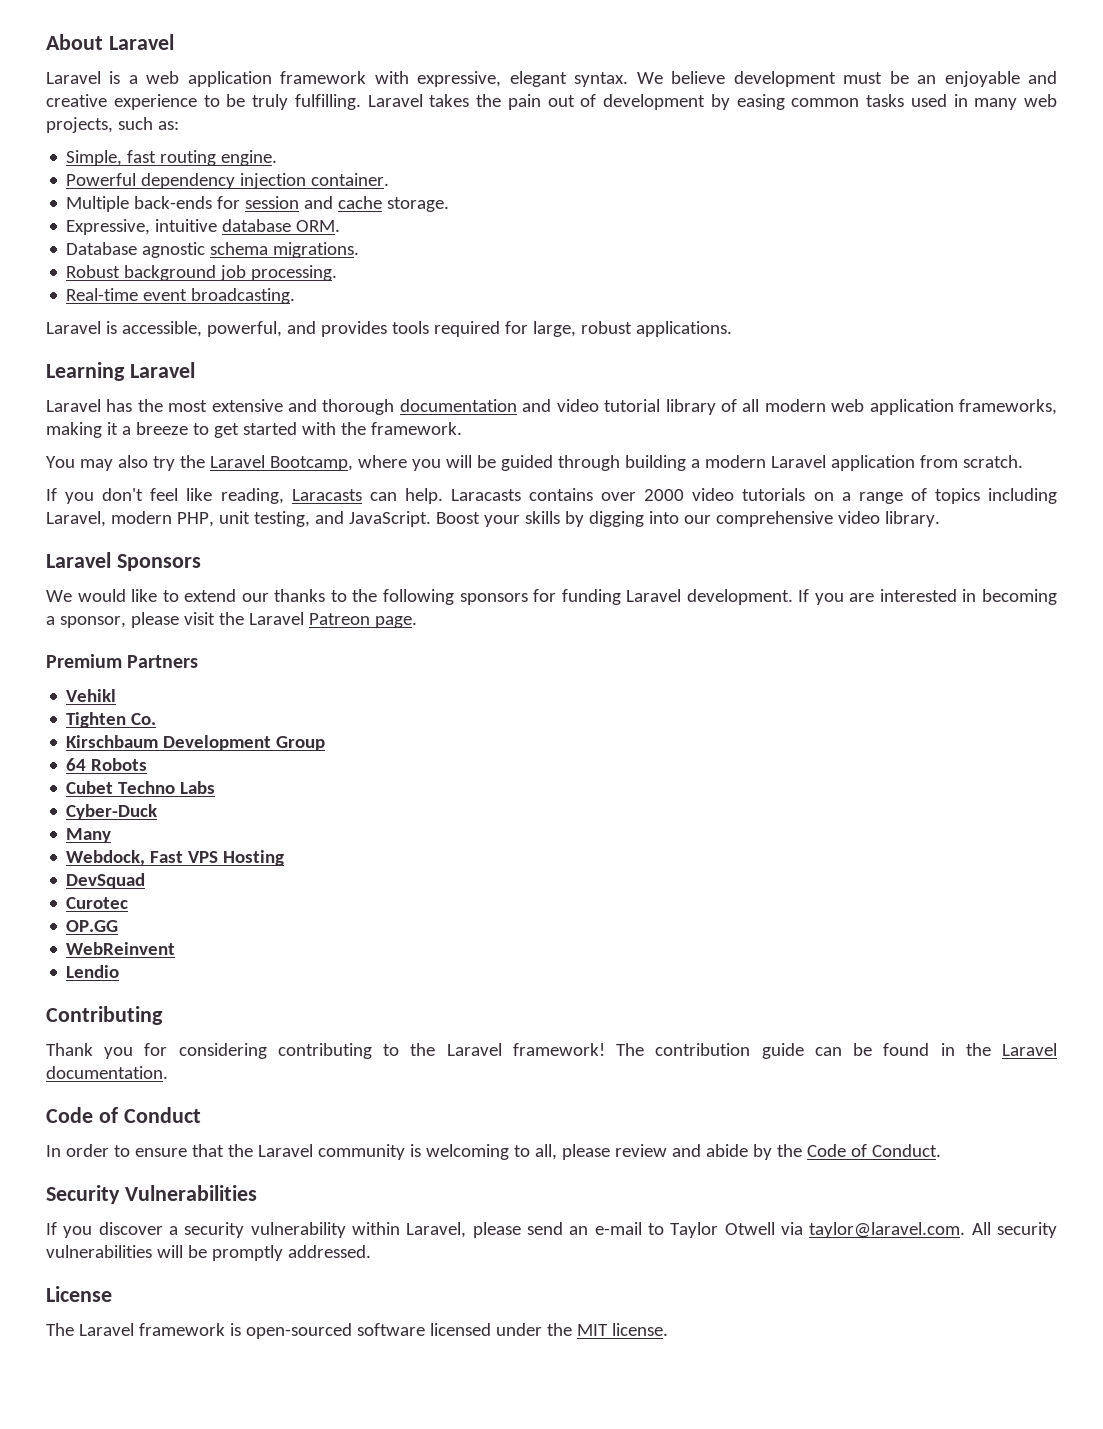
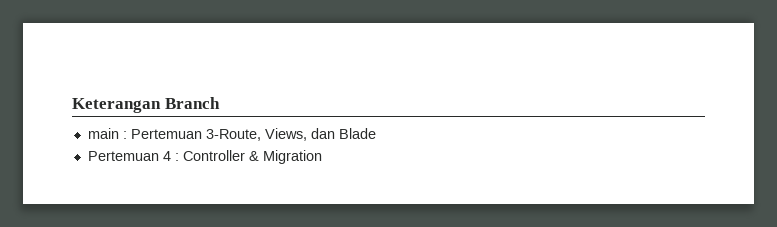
[46,34,174,50] [46,71,1058,87] [46,94,1057,110] [46,117,179,133] [66,150,278,166] [66,173,390,189] [66,196,450,212] [66,219,341,235] [66,242,360,258] [66,265,338,281] [66,288,296,304] [46,321,732,337] [46,362,195,381] [46,399,1057,415] [46,422,462,438] [46,455,1023,471] [46,488,1058,504] [46,511,940,527] [46,552,201,571] [46,589,1057,605] [46,612,417,628] [46,654,199,668] [66,689,117,702] [66,712,157,728] [66,735,326,751] [66,758,148,771] [66,781,216,794] [66,804,158,820] [66,828,112,843] [66,850,285,866] [66,873,146,889] [66,897,129,909] [66,920,119,932] [66,942,176,955] [66,965,120,978] [46,1006,163,1025] [46,1043,1058,1059] [46,1066,168,1079] [46,1107,201,1123] [46,1144,941,1160] [46,1185,257,1204] [46,1222,1058,1238] [46,1245,371,1261] [46,1286,112,1302] [46,1323,668,1339] About Laravel // Laravel is a web application framework with expressive, elegant syntax. We believe development must be an enjoyable and creative experience to be truly fulfilling. Laravel takes the pain out of development by easing common tasks used in many web projects, such as: // Simple, fast routing engine. // Powerful dependency injection container. // Multiple back-ends for session and cache storage. // Expressive, intuitive database ORM. // Database agnostic schema migrations. // Robust background job processing. // Real-time event broadcasting. // Laravel is accessible, powerful, and provides tools required for large, robust applications. // Learning Laravel // Laravel has the most extensive and thorough documentation and video tutorial library of all modern web application frameworks, making it a breeze to get started with the framework. // You may also try the Laravel Bootcamp, where you will be guided through building a modern Laravel application from scratch. // If you don't feel like reading, Laracasts can help. Laracasts contains over 2000 video tutorials on a range of topics including Laravel, modern PHP, unit testing, and JavaScript. Boost your skills by digging into our comprehensive video library. // Laravel Sponsors // We would like to extend our thanks to the following sponsors for funding Laravel development. If you are interested in becoming a sponsor, please visit the Laravel Patreon page. // Premium Partners // Vehikl // Tighten Co. // Kirschbaum Development Group // 64 Robots // Cubet Techno Labs // Cyber-Duck // Many // Webdock, Fast VPS Hosting // DevSquad // Curotec // OP.GG // WebReinvent // Lendio // Contributing // Thank you for considering contributing to the Laravel framework! The contribution guide can be found in the Laravel documentation. // Code of Conduct // In order to ensure that the Laravel community is welcoming to all, please review and abide by the Code of Conduct. // Security Vulnerabilities // If you discover a security vulnerability within Laravel, please send an e-mail to Taylor Otwell via taylor@laravel.com. All security vulnerabilities will be promptly addressed. // License // The Laravel framework is open-sourced software licensed under the MIT license. -> [72,97,220,113] [87,128,376,141] [87,150,322,164] Keterangan Branch // main : Pertemuan 3-Route, Views, dan Blade // Pertemuan 4 : Controller & Migration

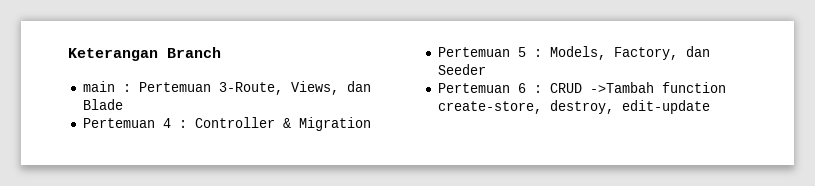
(322, 157) none -> [437,46,710,60] [437,64,486,75] [437,82,726,93] [437,100,710,114] // Pertemuan 5 : Models, Factory, dan Seeder // Pertemuan 6 : CRUD ->Tambah function create-store, destroy, edit-update

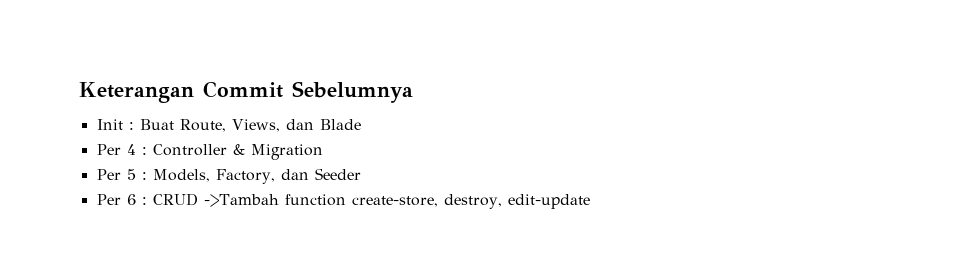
[167,47,221,58] [82,81,283,95] Branch // main : Pertemuan 3-Route, -> [203,81,413,103] [96,119,226,132] Commit Sebelumnya // Init : Buat Route,
[82,118,155,128] Pertemuan -> [96,144,121,155] Per
[437,47,510,57] Pertemuan -> [96,169,121,180] Per
[437,83,510,93] Pertemuan -> [96,194,121,205] Per

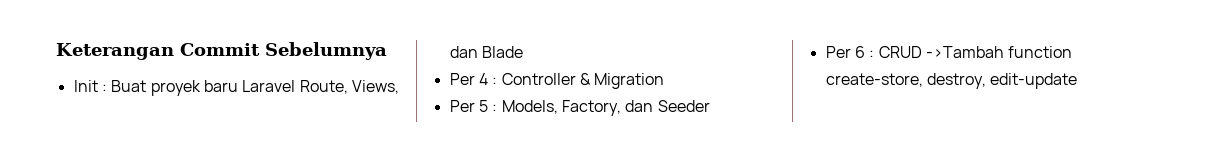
(174, 124) none -> [150,80,296,96] proyek baru Laravel

